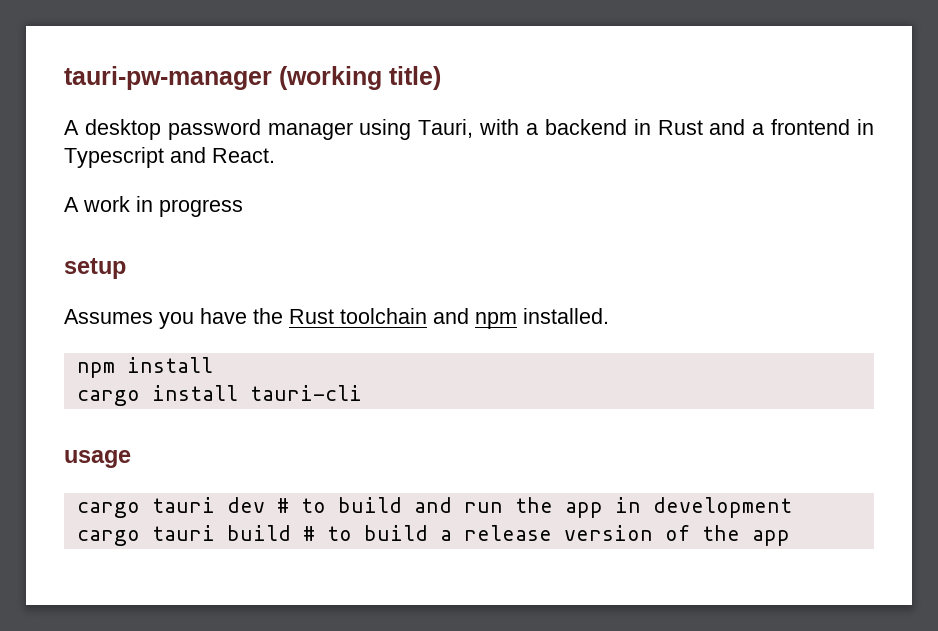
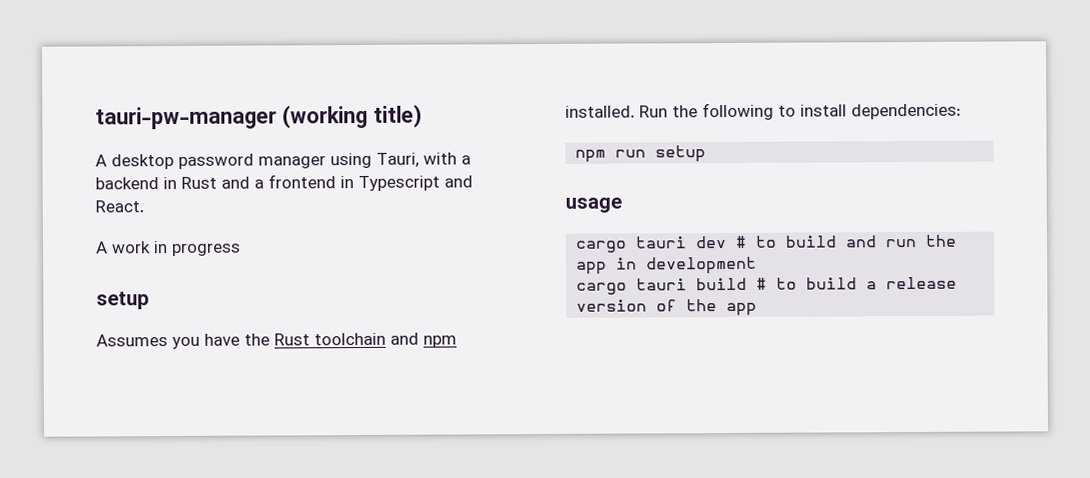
[76,357,213,378] [76,385,362,406] // npm install // cargo install tauri-cli -> [639,102,961,121] [575,145,707,163] Run the following to install dependencies: // npm run setup

